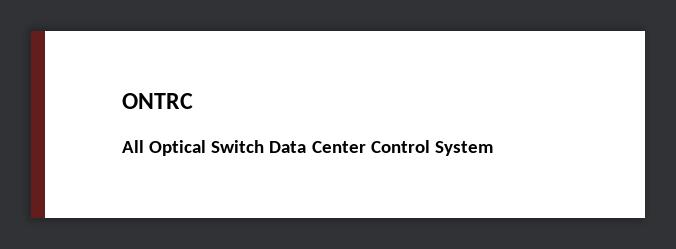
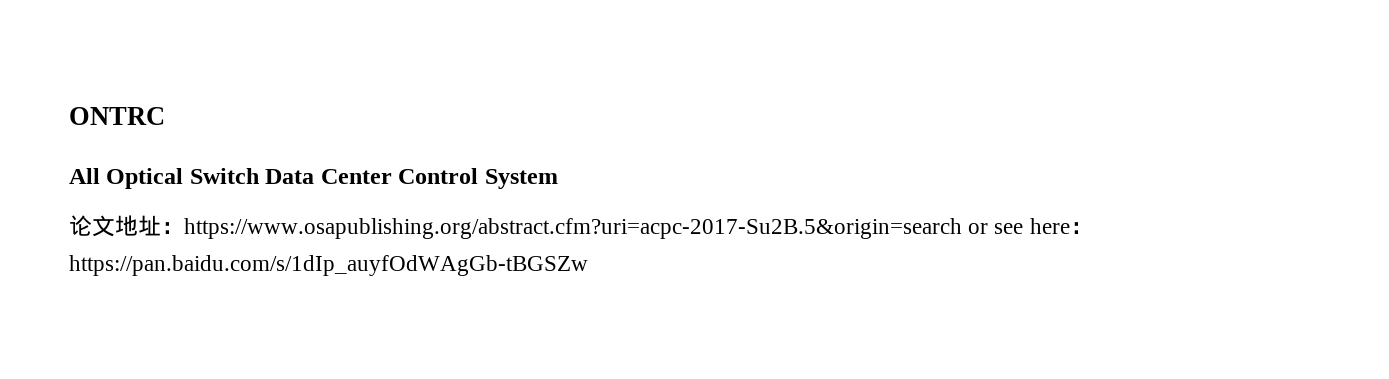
(493, 148) none -> [69,215,1093,239] [69,255,588,276] // 论文地址：https://www.osapublishing.org/abstract.cfm?uri=acpc-2017-Su2B.5&origin=search or see here：https://pan.baidu.com/s/1dIp_auyfOdWAgGb-tBGSZw

